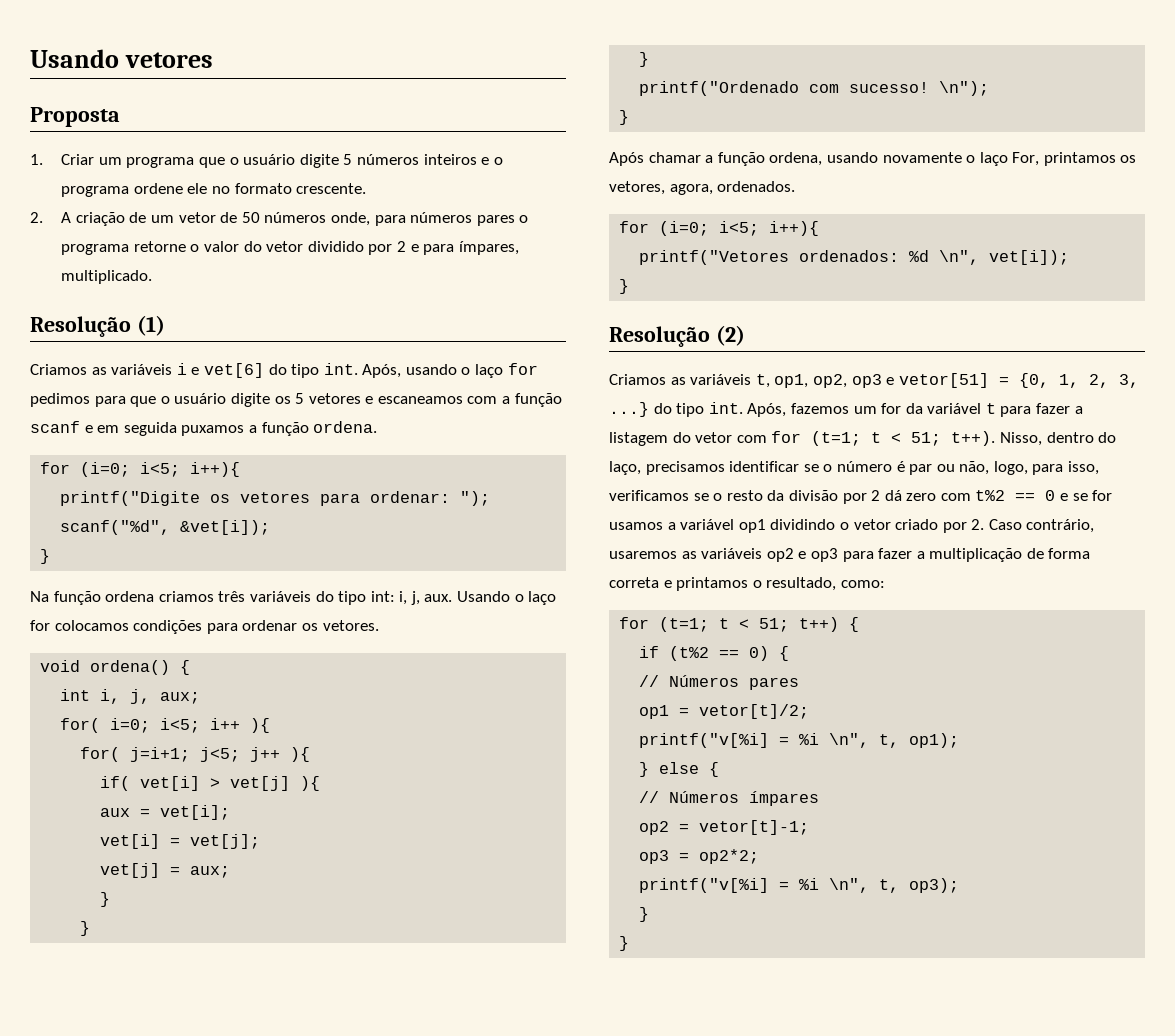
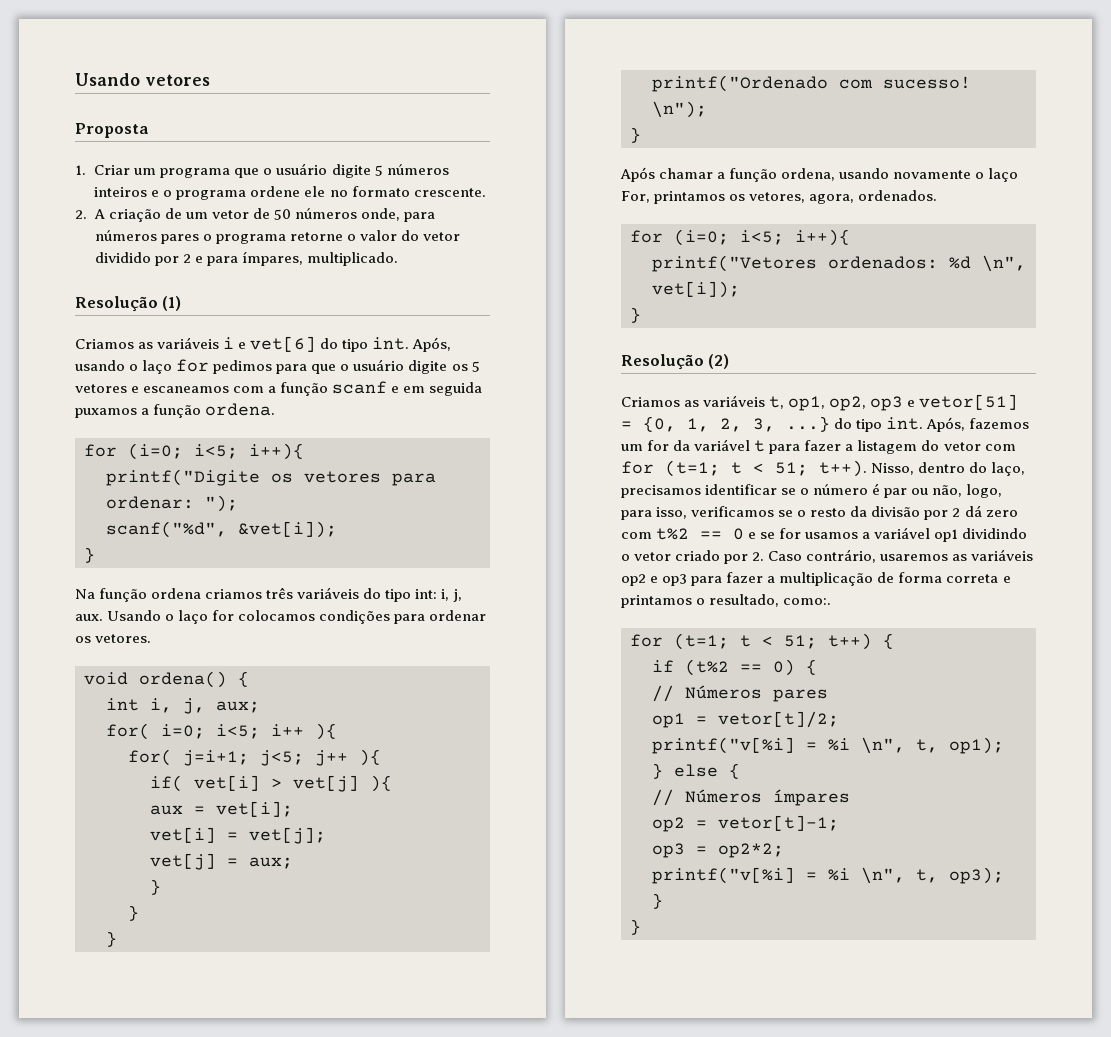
[840,580,885,588] como: -> [783,598,832,605] como:.

